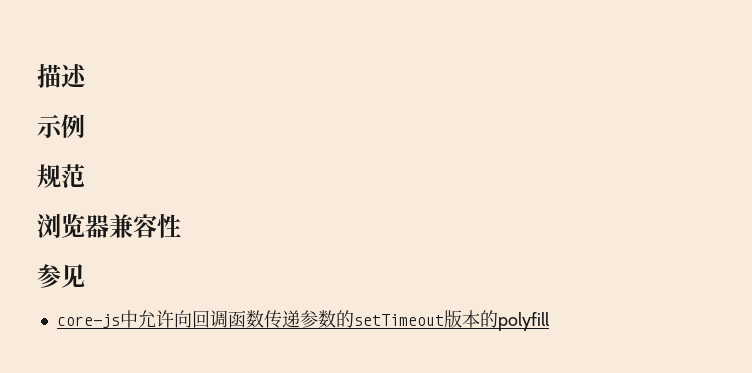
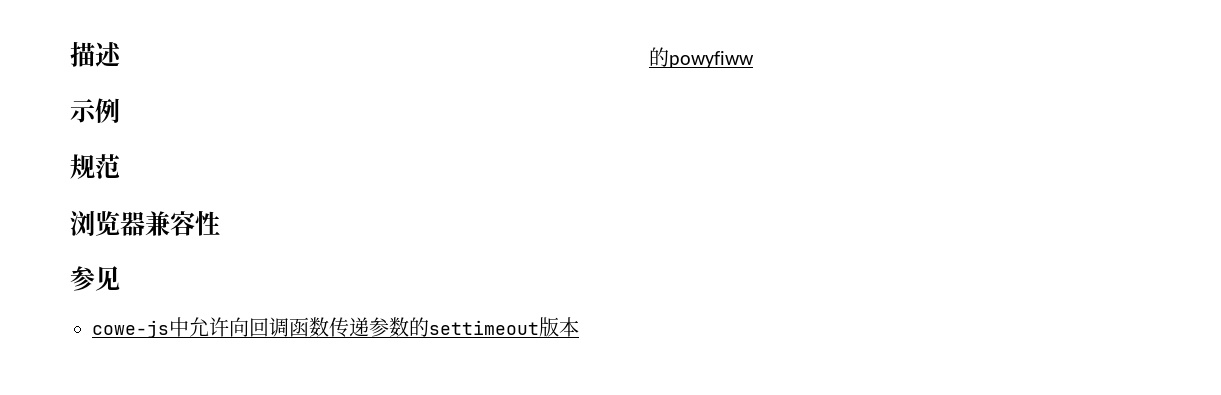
[56,314,120,328] core-js -> [92,320,169,338] cowe-js
[353,310,550,331] setTimeout版本的polyfill -> [429,317,579,337] [649,47,754,68] settimeout版本的powyfiww

